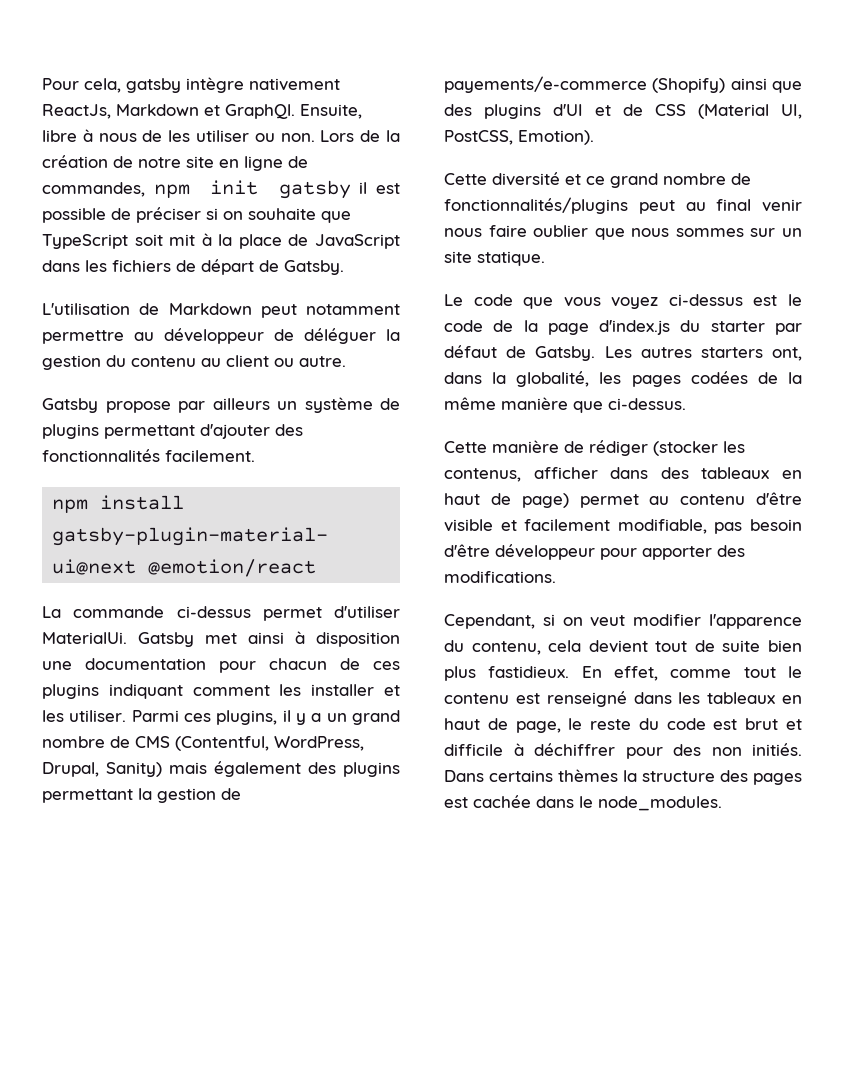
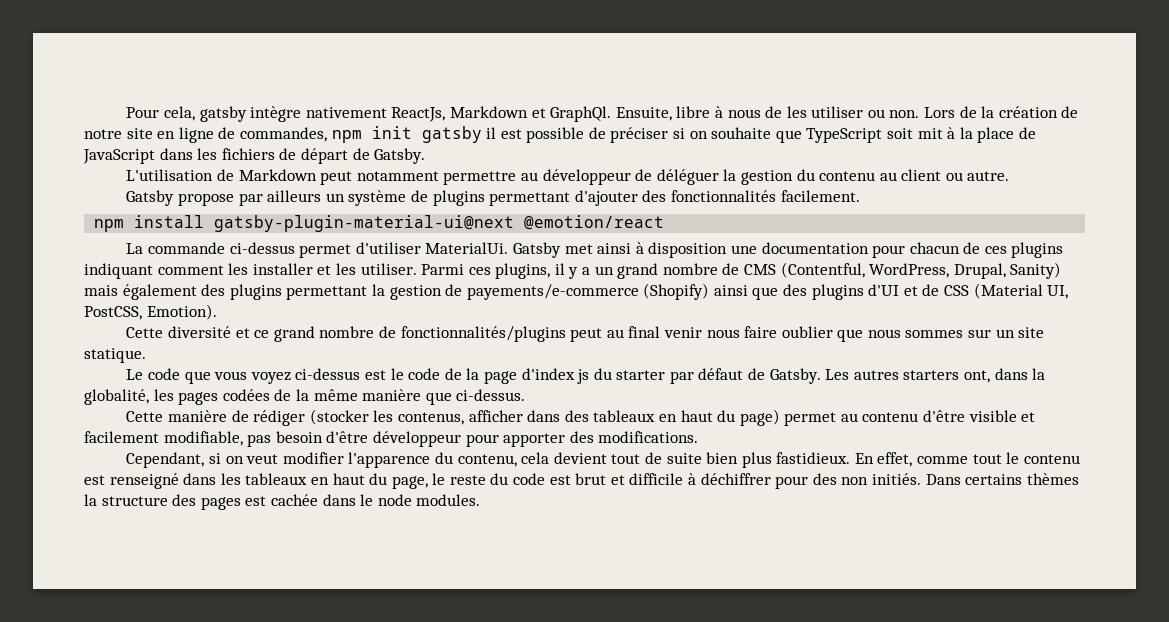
[599,320,671,335] d'index.js -> [521,368,590,384] d'index js
[490,493,511,505] de -> [717,410,736,422] du
[487,718,508,730] de -> [369,473,388,485] du
[598,796,722,811] node_modules. -> [377,494,481,506] node modules.

